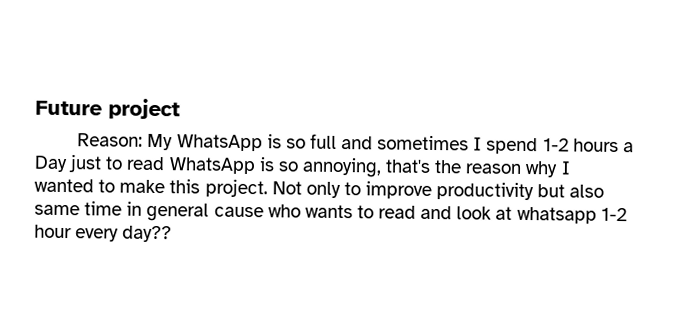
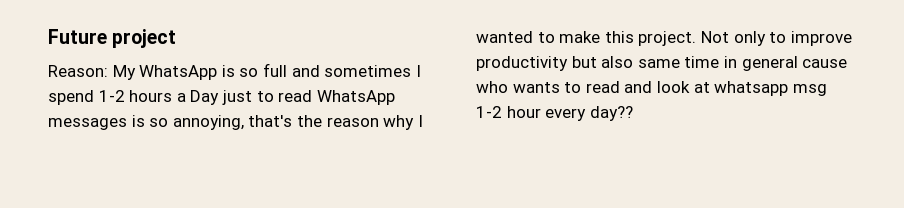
(256, 166) none -> [48,118,127,130] messages
(597, 215) none -> [792,84,827,96] msg

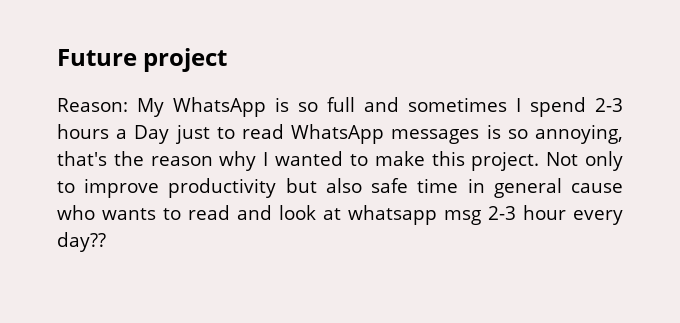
[98,90,125,102] 1-2 -> [595,98,623,112] 2-3
[637,59,680,68] same -> [371,178,409,193] safe
[476,106,502,118] 1-2 -> [488,206,516,220] 2-3

